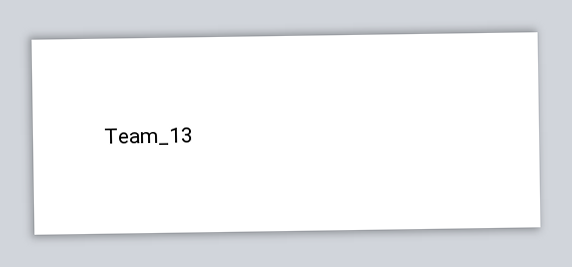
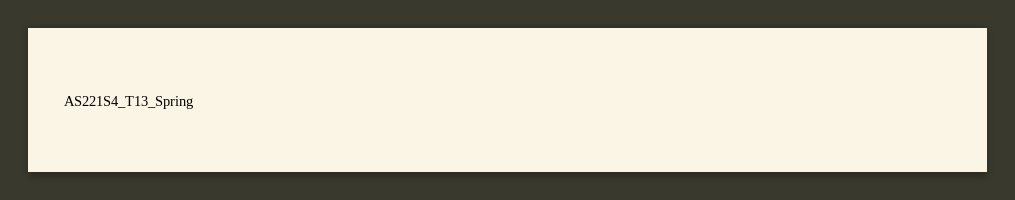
[103,127,194,146] Team_13 -> [64,96,193,109] AS221S4_T13_Spring

